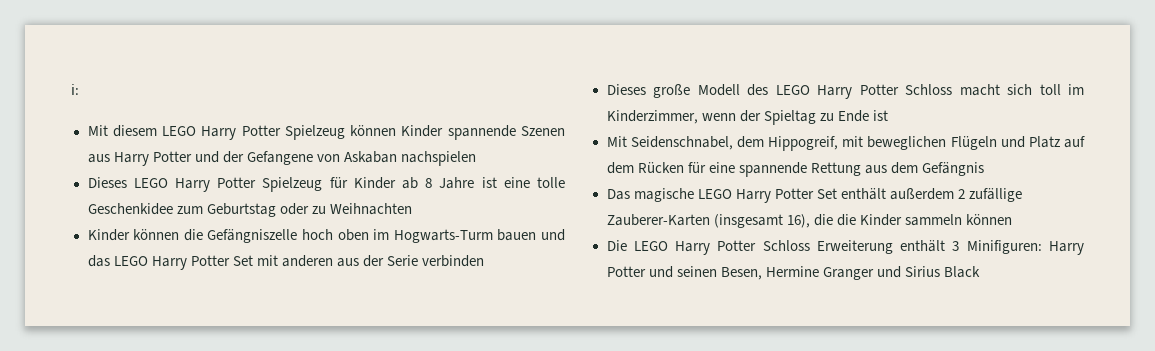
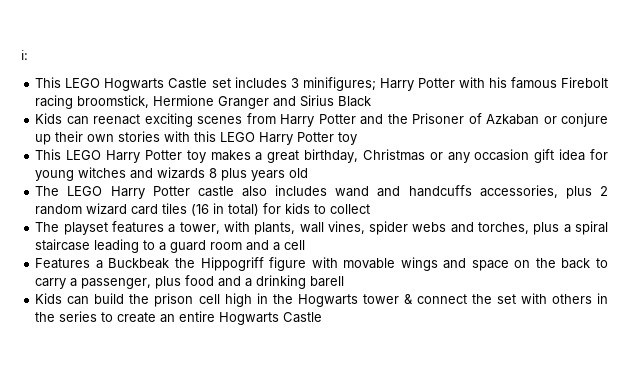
[87,125,565,140] [87,151,476,166] [87,177,565,192] [87,203,412,217] [87,229,565,243] [87,255,485,270] [606,84,1084,99] [606,110,888,125] [606,136,1085,151] [606,162,984,177] [606,188,1022,203] [606,214,1012,228] [606,240,1084,255] [606,266,980,280] Mit diesem LEGO Harry Potter Spielzeug können Kinder spannende Szenen aus Harry Potter und der Gefangene von Askaban nachspielen // Dieses LEGO Harry Potter Spielzeug für Kinder ab 8 Jahre ist eine tolle Geschenkidee zum Geburtstag oder zu Weihnachten // Kinder können die Gefängniszelle hoch oben im Hogwarts-Turm bauen und das LEGO Harry Potter Set mit anderen aus der Serie verbinden // Dieses große Modell des LEGO Harry Potter Schloss macht sich toll im Kinderzimmer, wenn der Spieltag zu Ende ist // Mit Seidenschnabel, dem Hippogreif, mit beweglichen Flügeln und Platz auf dem Rücken für eine spannende Rettung aus dem Gefängnis // Das magische LEGO Harry Potter Set enthält außerdem 2 zufällige Zauberer-Karten (insgesamt 16), die die Kinder sammeln können // Die LEGO Harry Potter Schloss Erweiterung enthält 3 Minifiguren: Harry Potter und seinen Besen, Hermine Granger und Sirius Black -> [35,77,609,91] [35,95,372,109] [35,113,609,127] [35,131,358,145] [35,149,609,163] [35,167,309,181] [35,185,608,199] [35,203,371,216] [35,221,609,235] [35,239,306,253] [35,257,608,271] [35,275,345,289] [35,293,608,307] [35,311,323,325] This LEGO Hogwarts Castle set includes 3 minifigures; Harry Potter with his famous Firebolt racing broomstick, Hermione Granger and Sirius Black // Kids can reenact exciting scenes from Harry Potter and the Prisoner of Azkaban or conjure up their own stories with this LEGO Harry Potter toy // This LEGO Harry Potter toy makes a great birthday, Christmas or any occasion gift idea for young witches and wizards 8 plus years old // The LEGO Harry Potter castle also includes wand and handcuffs accessories, plus 2 random wizard card tiles (16 in total) for kids to collect // The playset features a tower, with plants, wall vines, spider webs and torches, plus a spiral staircase leading to a guard room and a cell // Features a Buckbeak the Hippogriff figure with movable wings and space on the back to carry a passenger, plus food and a drinking barell // Kids can build the prison cell high in the Hogwarts tower & connect the set with others in the series to create an entire Hogwarts Castle

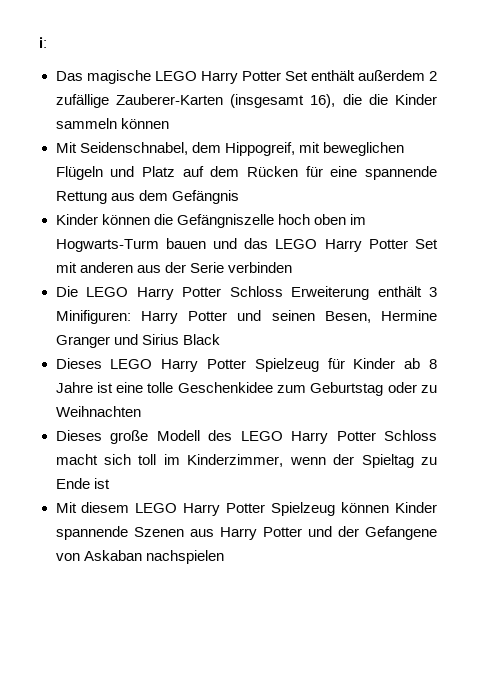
[35,77,609,91] [35,95,372,109] [35,113,609,127] [35,131,358,145] [35,149,609,163] [35,167,309,181] [35,185,608,199] [35,203,371,216] [35,221,609,235] [35,239,306,253] [35,257,608,271] [35,275,345,289] [35,293,608,307] [35,311,323,325] This LEGO Hogwarts Castle set includes 3 minifigures; Harry Potter with his famous Firebolt racing broomstick, Hermione Granger and Sirius Black // Kids can reenact exciting scenes from Harry Potter and the Prisoner of Azkaban or conjure up their own stories with this LEGO Harry Potter toy // This LEGO Harry Potter toy makes a great birthday, Christmas or any occasion gift idea for young witches and wizards 8 plus years old // The LEGO Harry Potter castle also includes wand and handcuffs accessories, plus 2 random wizard card tiles (16 in total) for kids to collect // The playset features a tower, with plants, wall vines, spider webs and torches, plus a spiral staircase leading to a guard room and a cell // Features a Buckbeak the Hippogriff figure with movable wings and space on the back to carry a passenger, plus food and a drinking barell // Kids can build the prison cell high in the Hogwarts tower & connect the set with others in the series to create an entire Hogwarts Castle -> [55,70,437,84] [55,94,437,108] [55,118,169,129] [55,142,404,156] [55,166,437,180] [55,190,239,204] [55,214,366,228] [55,238,439,252] [55,262,292,273] [55,286,437,300] [55,310,437,324] [55,334,220,348] [55,358,437,372] [55,382,437,396] [55,406,141,417] [55,430,437,444] [55,454,437,468] [55,478,110,489] [55,502,438,516] [55,526,437,540] [55,550,224,564] Das magische LEGO Harry Potter Set enthält außerdem 2 zufällige Zauberer-Karten (insgesamt 16), die die Kinder sammeln können // Mit Seidenschnabel, dem Hippogreif, mit beweglichen Flügeln und Platz auf dem Rücken für eine spannende Rettung aus dem Gefängnis // Kinder können die Gefängniszelle hoch oben im Hogwarts-Turm bauen und das LEGO Harry Potter Set mit anderen aus der Serie verbinden // Die LEGO Harry Potter Schloss Erweiterung enthält 3 Minifiguren: Harry Potter und seinen Besen, Hermine Granger und Sirius Black // Dieses LEGO Harry Potter Spielzeug für Kinder ab 8 Jahre ist eine tolle Geschenkidee zum Geburtstag oder zu Weihnachten // Dieses große Modell des LEGO Harry Potter Schloss macht sich toll im Kinderzimmer, wenn der Spieltag zu Ende ist // Mit diesem LEGO Harry Potter Spielzeug können Kinder spannende Szenen aus Harry Potter und der Gefangene von Askaban nachspielen

